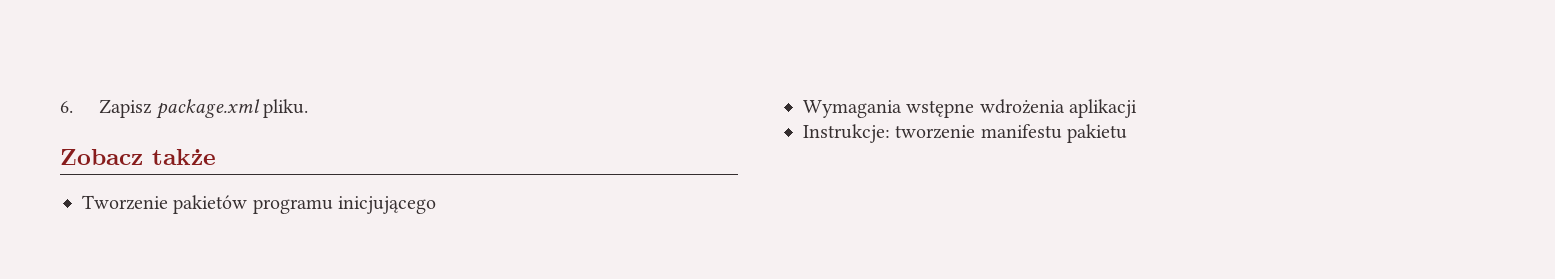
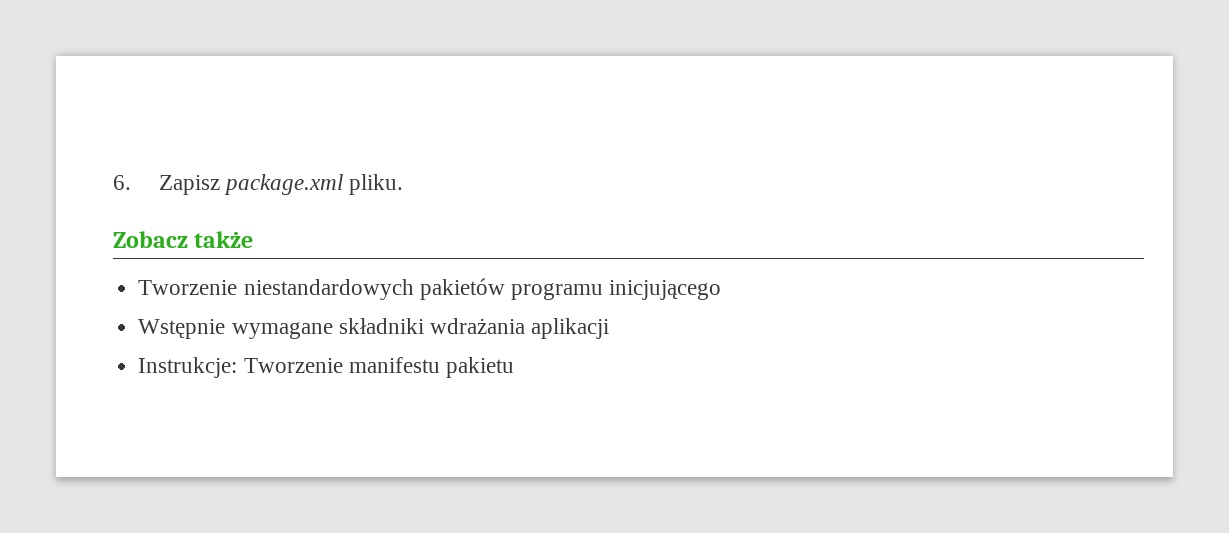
(168, 202) none -> [243,279,414,300] niestandardowych
[803,99,1065,118] Wymagania wstępne wdrożenia -> [138,318,525,339] Wstępnie wymagane składniki wdrażania
[895,125,976,139] tworzenie -> [243,358,343,373] Tworzenie

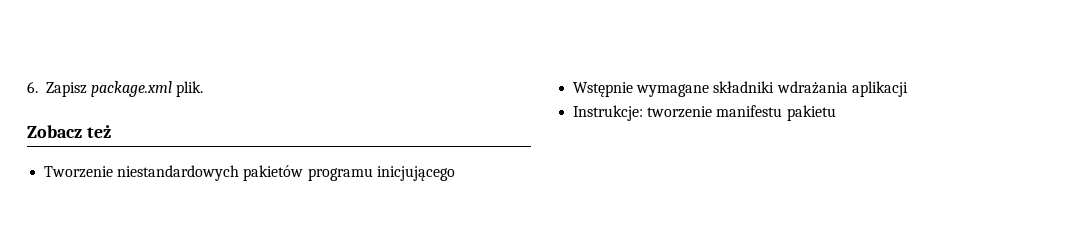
[349,174,404,195] pliku. -> [176,81,204,97] plik.
[194,231,254,248] także -> [86,125,111,138] też
[243,358,343,373] Tworzenie -> [647,106,713,118] tworzenie

